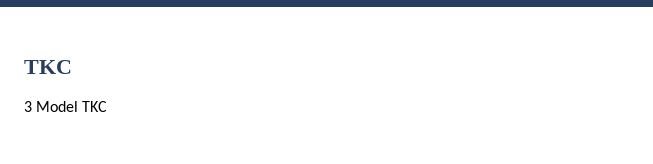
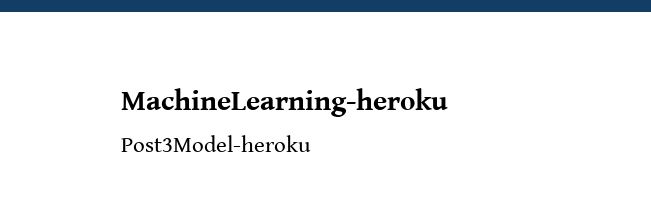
[24,60,72,74] [24,101,108,112] TKC // 3 Model TKC -> [121,88,448,117] [121,135,311,152] MachineLearning-heroku // Post3Model-heroku

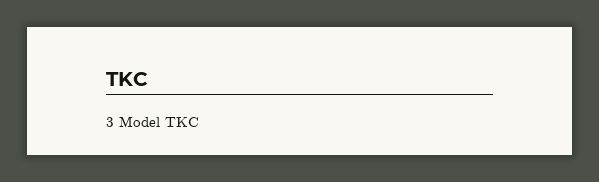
[121,88,448,117] [121,135,311,152] MachineLearning-heroku // Post3Model-heroku -> [106,72,148,86] [106,116,199,127] TKC // 3 Model TKC

